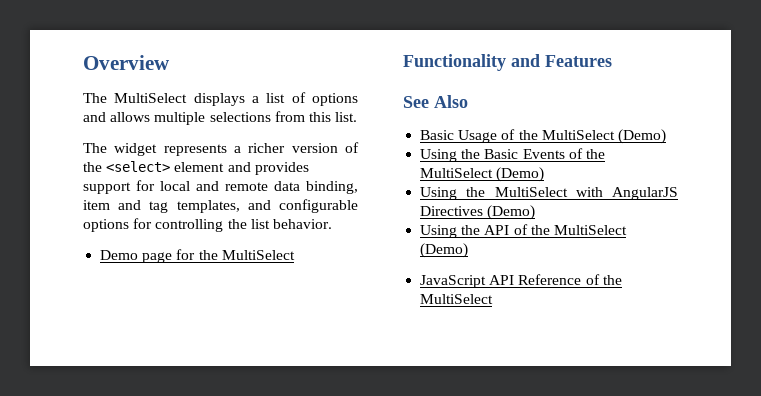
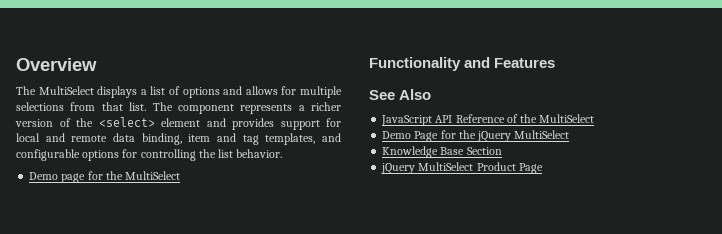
(151, 117) none -> [281,86,297,95] for
[308,112,331,122] this -> [101,102,123,111] that
[83,143,158,156] // The widget -> [152,102,234,114] The component
[420,129,666,144] [420,148,605,162] [420,167,545,182] [420,187,678,200] [420,205,536,220] [420,224,627,238] [420,243,469,258] // Basic Usage of the MultiSelect (Demo) // Using the Basic Events of the MultiSelect (Demo) // Using the MultiSelect with AngularJS Directives (Demo) // Using the API of the MultiSelect (Demo) -> (432, 94) none
(494, 299) none -> [382,130,570,142] [382,146,502,158] [381,162,543,174] // Demo Page for the jQuery MultiSelect // Knowledge Base Section // jQuery MultiSelect Product Page

